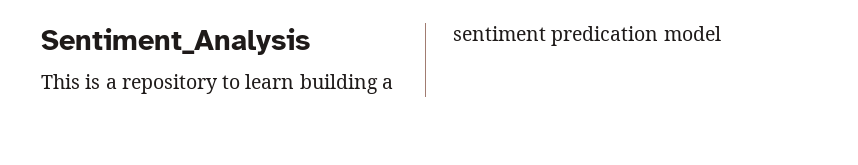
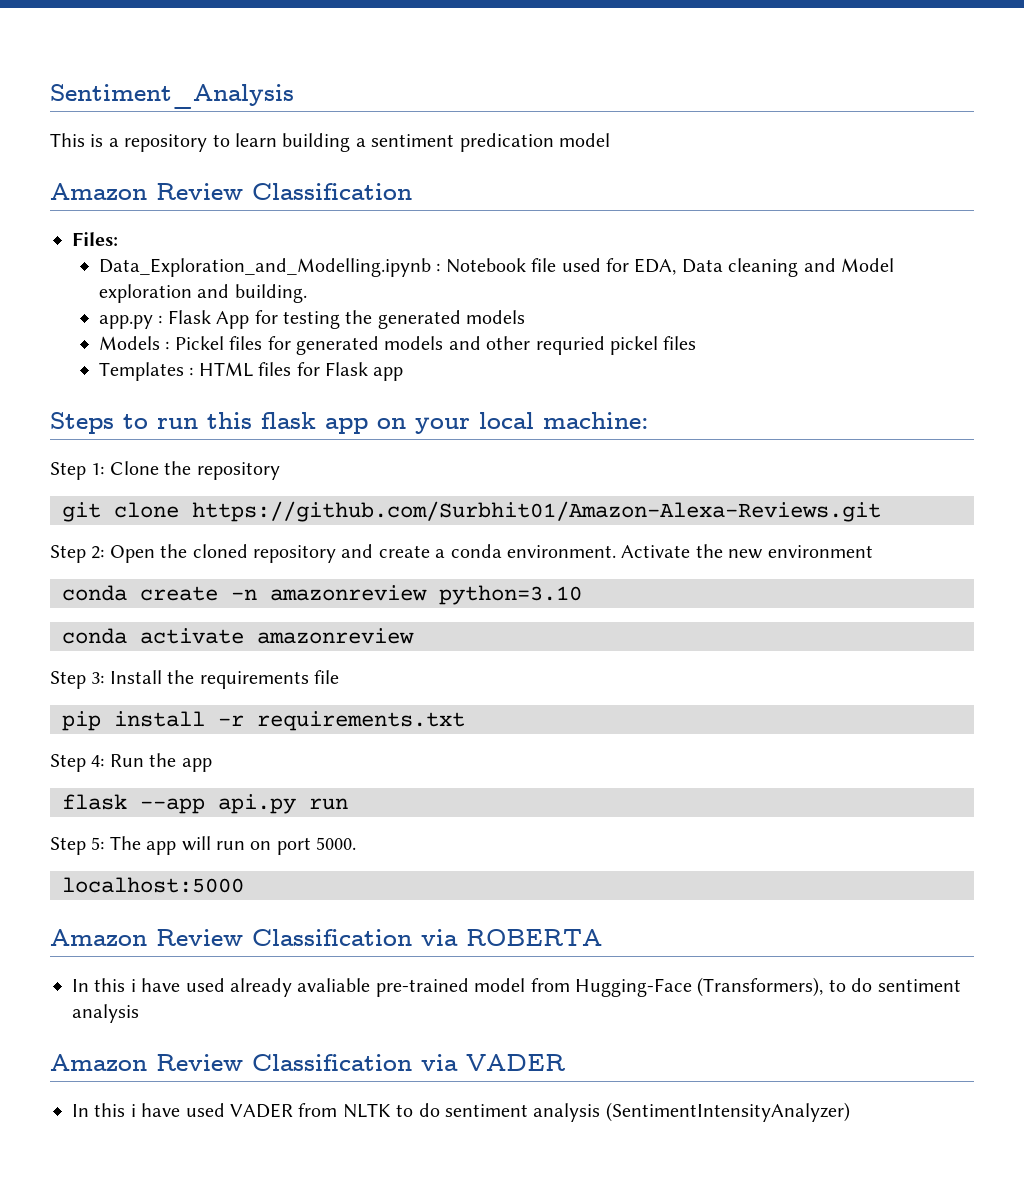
(721, 33) none -> [50,183,412,200] [72,232,118,246] [99,258,895,277] [99,284,307,303] [99,310,526,329] [99,336,697,355] [99,362,404,381] [50,412,649,434] [50,461,280,480] [62,501,881,522] [50,544,873,563] [62,585,582,605] [62,628,414,644] [50,670,339,689] [62,711,465,731] [50,753,212,772] [62,794,348,814] [50,836,357,855] [62,877,244,893] [50,929,602,946] [72,977,961,997] [72,1004,139,1023] [50,1054,566,1071] [72,1102,850,1122] // Amazon Review Classification // Files: // Data_Exploration_and_Modelling.ipynb : Notebook file used for EDA, Data cleaning and Model exploration and building. // app.py : Flask App for testing the generated models // Models : Pickel files for generated models and other requried pickel files // Templates : HTML files for Flask app // Steps to run this flask app on your local machine: // Step 1: Clone the repository // git clone https://github.com/Surbhit01/Amazon-Alexa-Reviews.git // Step 2: Open the cloned repository and create a conda environment. Activate the new environment // conda create -n amazonreview python=3.10 // conda activate amazonreview // Step 3: Install the requirements file // pip install -r requirements.txt // Step 4: Run the app // flask --app api.py run // Step 5: The app will run on port 5000. // localhost:5000 // Amazon Review Classification via ROBERTA // In this i have used already avaliable pre-trained model from Hugging-Face (Transformers), to do sentiment analysis // Amazon Review Classification via VADER // In this i have used VADER from NLTK to do sentiment analysis (SentimentIntensityAnalyzer)

